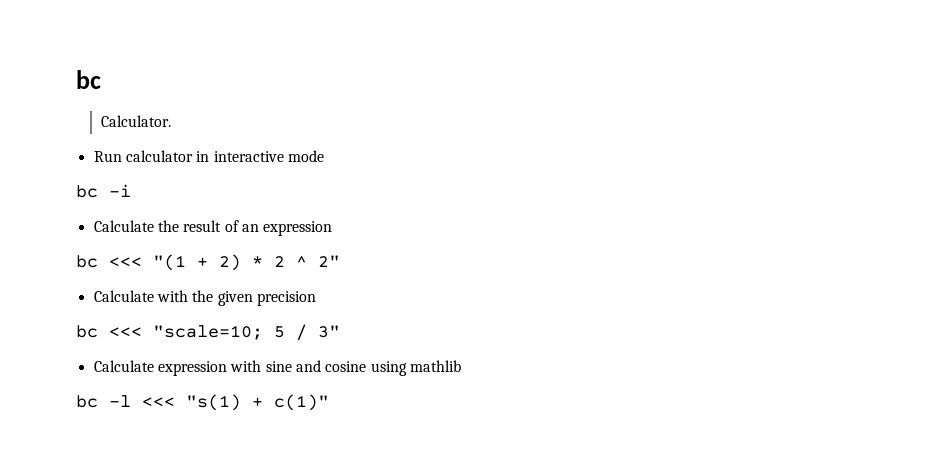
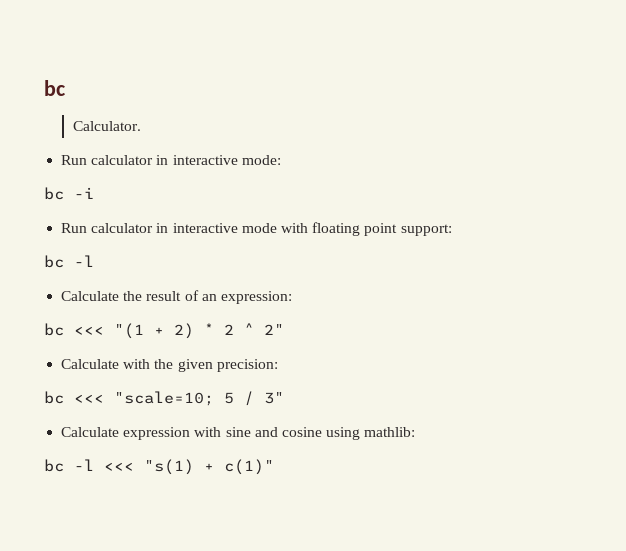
[287,150,324,162] mode -> [241,155,281,165] mode:
(131, 190) none -> [61,222,452,236] [44,255,94,268] // Run calculator in interactive mode with floating point support: // bc -l
[263,221,333,236] expression -> [220,291,292,304] expression:
[256,291,316,306] precision -> [216,359,278,372] precision:
[409,360,461,372] mathlib -> [364,427,416,437] mathlib:

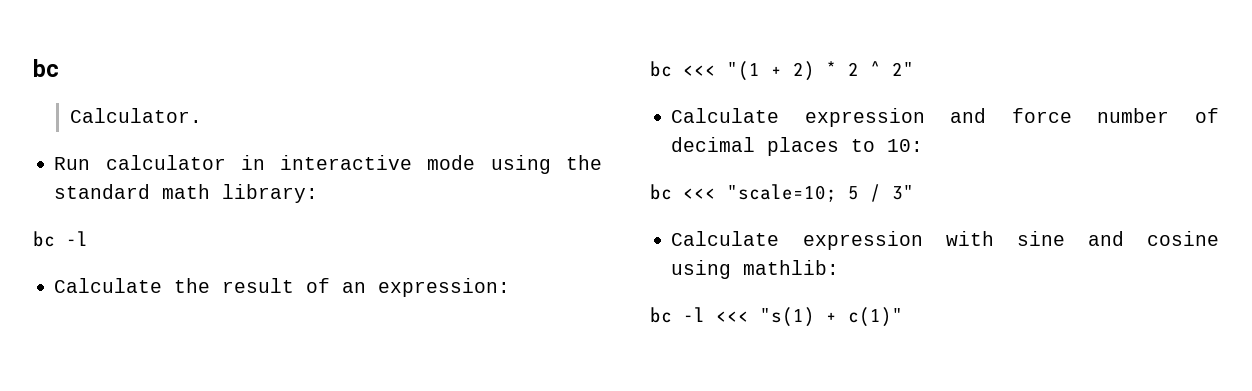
[61,155,281,165] [44,187,94,200] // Run calculator in interactive mode: // bc -i -> (203, 115) none
[280,222,452,236] with floating point support: -> [490,155,602,174] [54,184,319,203] using the standard math library:
[123,359,278,372] with the given precision: -> [804,108,1219,127] [671,137,924,156] expression and force number of decimal places to 10:

